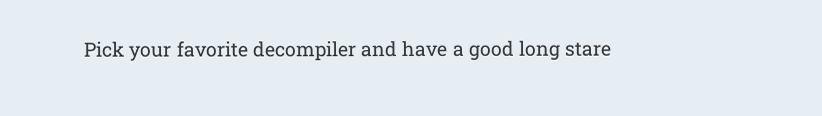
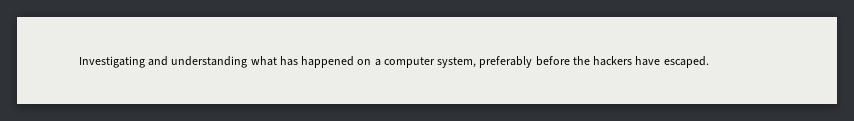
[83,40,612,62] Pick your favorite decompiler and have a good long stare -> [79,56,709,68] Investigating and understanding what has happened on a computer system, preferably before the hackers have escaped.

